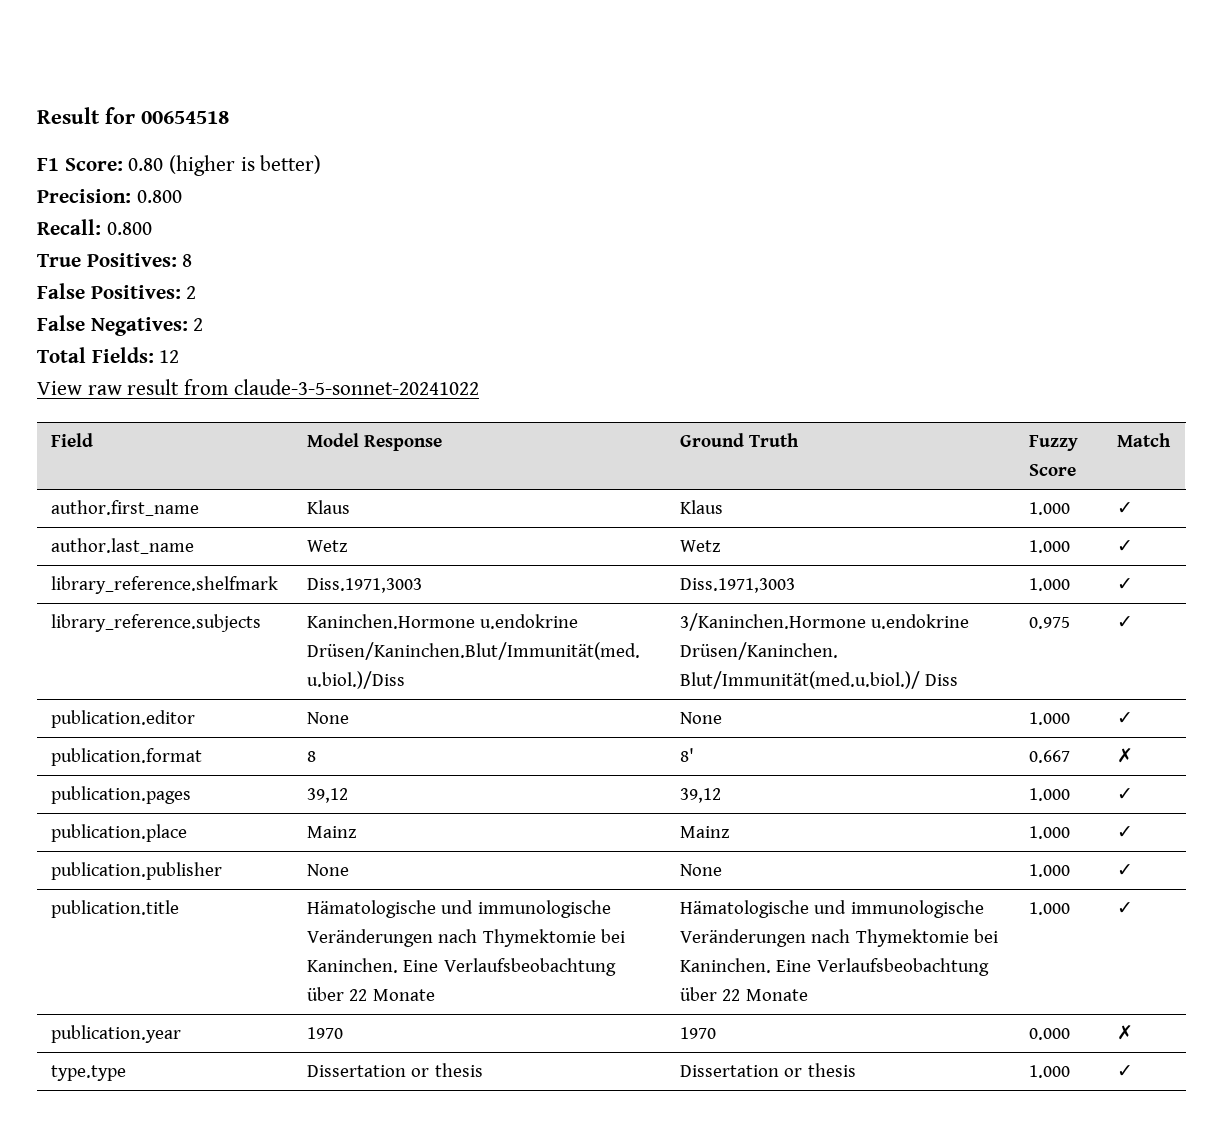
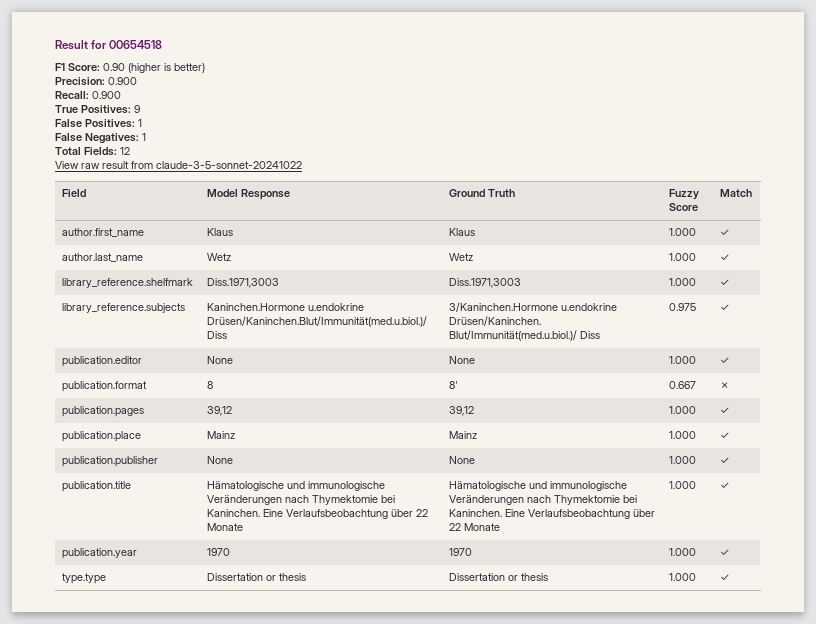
[128,158,164,171] 0.80 -> [103,63,125,71] 0.90
[136,190,182,203] 0.800 -> [108,77,137,85] 0.900
[106,222,152,235] 0.800 -> [92,91,121,99] 0.900
[182,254,193,267] 8 -> [134,105,140,113] 9
[186,286,197,299] 2 -> [138,119,142,127] 1
[193,318,204,331] 2 -> [142,133,146,141] 1
[1029,1028,1071,1040] [1117,1025,1134,1040] 0.000 | ✗ -> [668,548,696,556] [719,549,729,556] 1.000 | ✓

